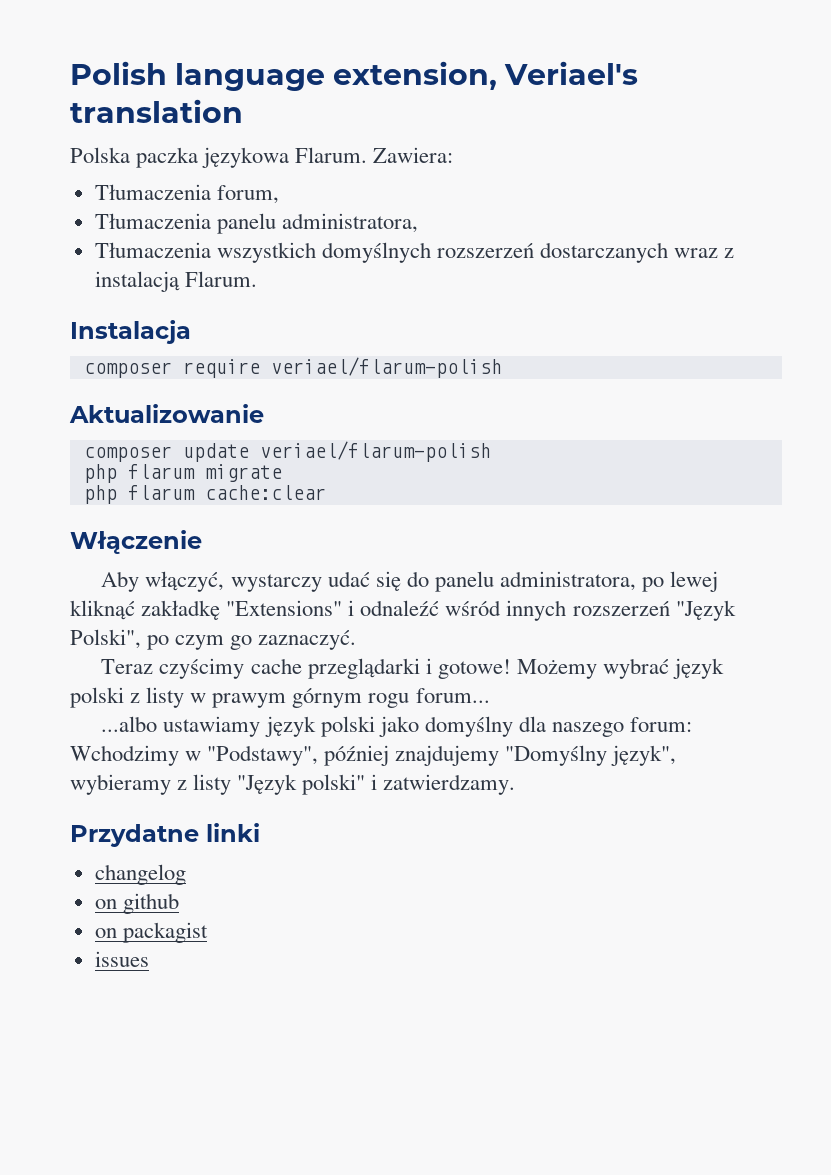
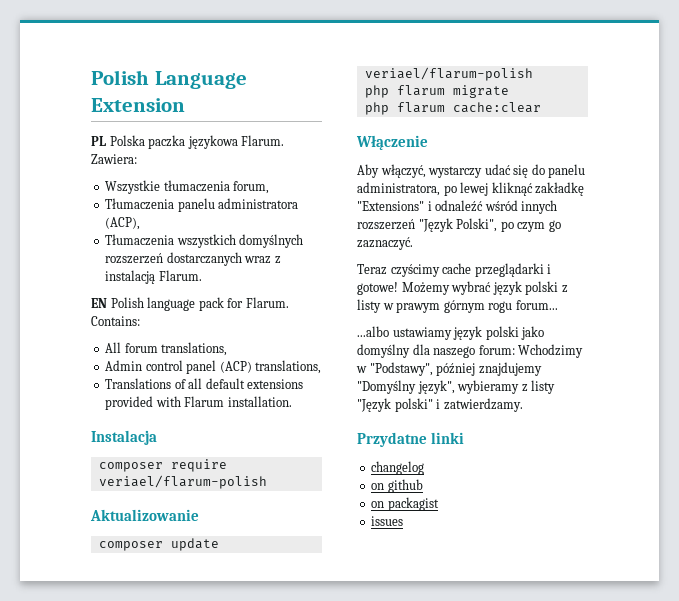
[70,61,639,91] [70,99,243,123] Polish language extension, Veriael's translation // -> [91,70,247,89] [91,98,185,112] [91,136,106,146] Polish Language Extension // PL
[94,184,211,200] Tłumaczenia -> [105,180,230,194] Wszystkie tłumaczenia
[281,213,418,233] administratora, -> [218,198,299,209] [105,217,141,230] administratora (ACP),
(257, 279) none -> [91,297,289,311] [91,316,140,326] [105,342,228,356] [105,360,322,374] [105,378,304,389] [105,396,292,410] // EN Polish language pack for Flarum. Contains: // All forum translations, // Admin control panel (ACP) translations, // Translations of all default extensions provided with Flarum installation.

